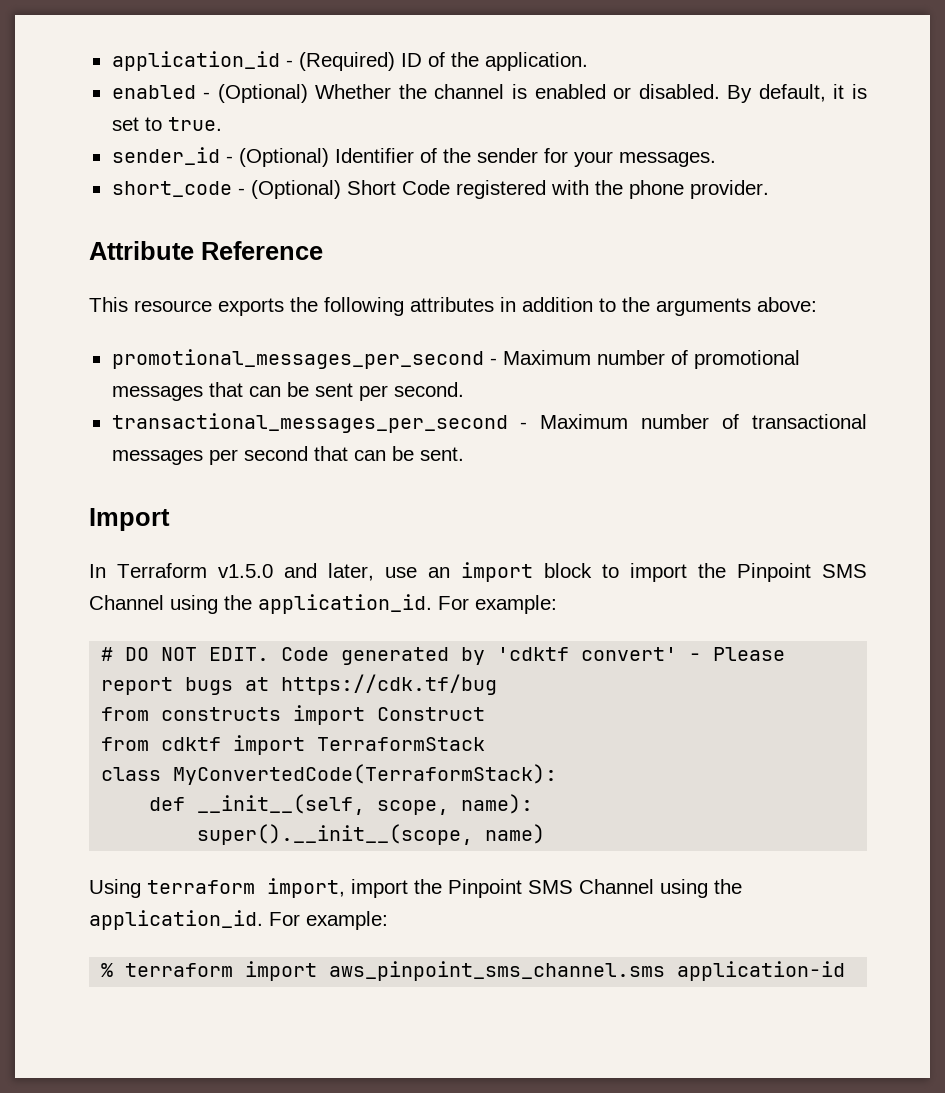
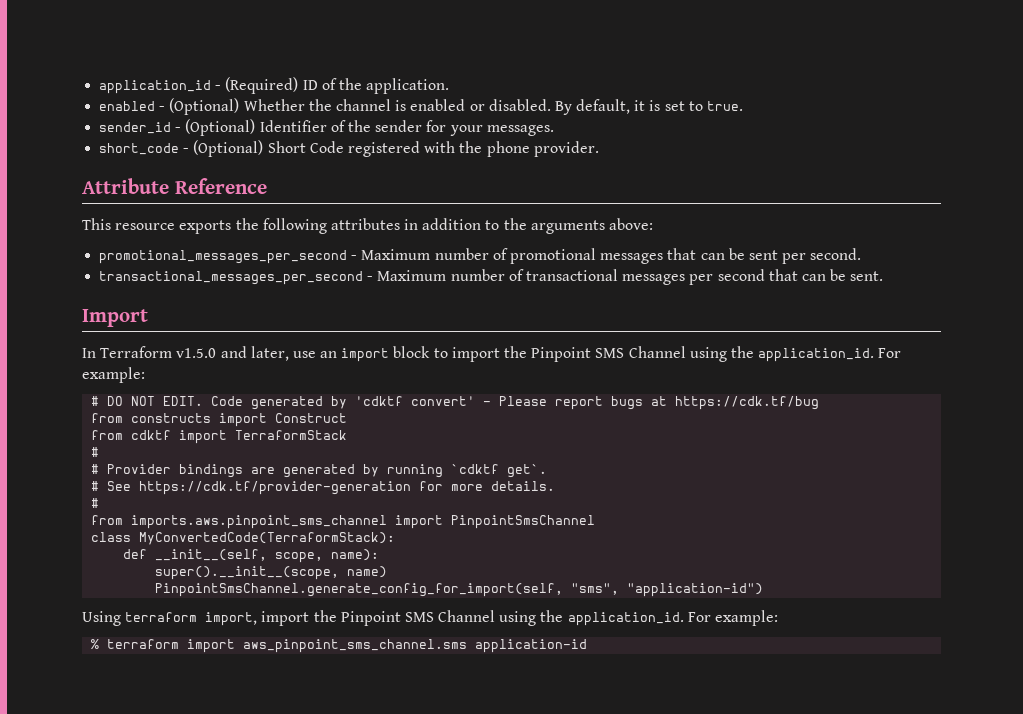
(486, 744) none -> [91,447,100,457] [91,464,548,478] [91,481,556,495] [91,498,100,508] [91,515,596,529] // # // # Provider bindings are generated by running `cdktf get`. // # See https://cdk.tf/provider-generation for more details. // # // from imports.aws.pinpoint_sms_channel import PinpointSmsChannel
(546, 834) none -> [155,583,764,597] // PinpointSmsChannel.generate_config_for_import(self, "sms", "application-id")

